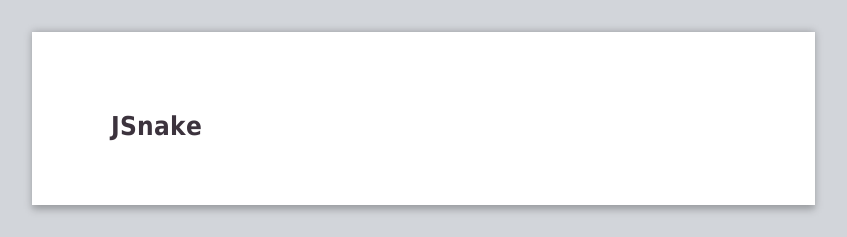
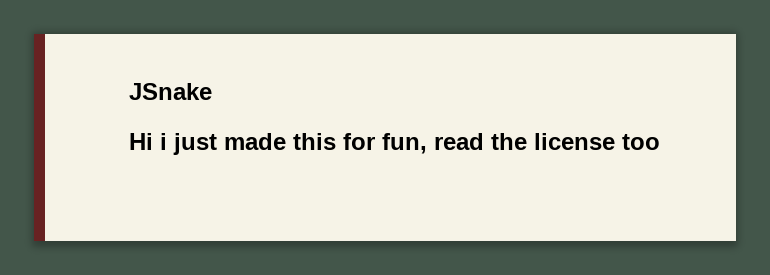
(202, 128) none -> [129,133,660,155] // Hi i just made this for fun, read the license too

